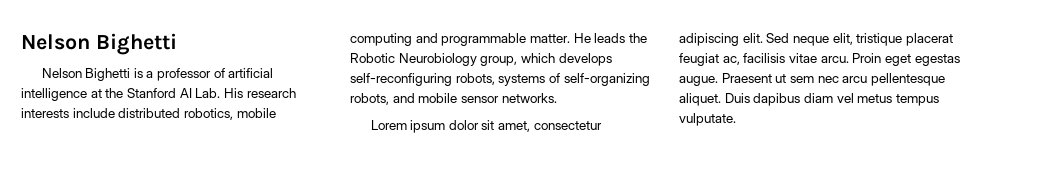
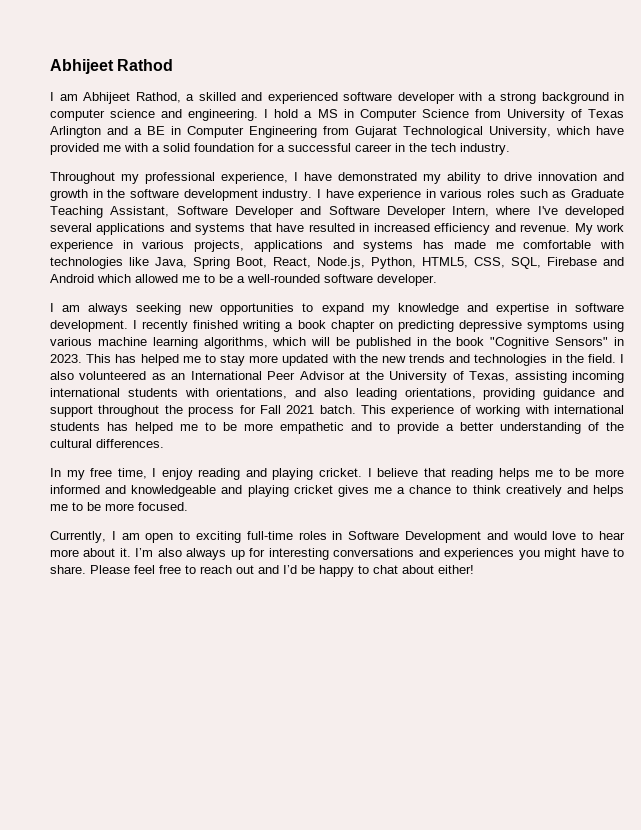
[21,33,177,55] [41,68,274,81] [21,88,296,101] [21,108,276,120] [350,33,647,46] [350,53,612,66] [350,73,650,86] [350,93,557,105] [370,120,602,133] [679,33,953,46] [679,53,960,66] [679,73,945,86] [679,93,939,106] [679,113,736,126] Nelson Bighetti // Nelson Bighetti is a professor of artificial intelligence at the Stanford AI Lab. His research interests include distributed robotics, mobile computing and programmable matter. He leads the Robotic Neurobiology group, which develops self-reconfiguring robots, systems of self-organizing robots, and mobile sensor networks. // Lorem ipsum dolor sit amet, consectetur adipiscing elit. Sed neque elit, tristique placerat feugiat ac, facilisis vitae arcu. Proin eget egestas augue. Praesent ut sem nec arcu pellentesque aliquet. Duis dapibus diam vel metus tempus vulputate. -> [50,59,174,74] [50,92,624,104] [50,109,624,121] [50,126,624,138] [50,143,510,155] [50,172,624,184] [50,189,625,201] [50,206,625,218] [50,223,624,235] [50,240,625,252] [50,257,624,269] [50,274,437,286] [50,303,625,315] [50,320,624,332] [50,337,625,349] [50,354,624,366] [50,371,624,383] [50,388,624,400] [50,405,624,417] [50,422,624,434] [50,439,164,448] [50,468,624,480] [50,485,625,497] [50,502,188,511] [50,531,625,543] [50,548,624,560] [50,565,474,577] Abhijeet Rathod // I am Abhijeet Rathod, a skilled and experienced software developer with a strong background in computer science and engineering. I hold a MS in Computer Science from University of Texas Arlington and a BE in Computer Engineering from Gujarat Technological University, which have provided me with a solid foundation for a successful career in the tech industry. // Throughout my professional experience, I have demonstrated my ability to drive innovation and growth in the software development industry. I have experience in various roles such as Graduate Teaching Assistant, Software Developer and Software Developer Intern, where I've developed several applications and systems that have resulted in increased efficiency and revenue. My work experience in various projects, applications and systems has made me comfortable with technologies like Java, Spring Boot, React, Node.js, Python, HTML5, CSS, SQL, Firebase and Android which allowed me to be a well-rounded software developer. // I am always seeking new opportunities to expand my knowledge and expertise in software development. I recently finished writing a book chapter on predicting depressive symptoms using various machine learning algorithms, which will be published in the book "Cognitive Sensors" in 2023. This has helped me to stay more updated with the new trends and technologies in the field. I also volunteered as an International Peer Advisor at the University of Texas, assisting incoming international students with orientations, and also leading orientations, providing guidance and support throughout the process for Fall 2021 batch. This experience of working with international students has helped me to be more empathetic and to provide a better understanding of the cultural differences. // In my free time, I enjoy reading and playing cricket. I believe that reading helps me to be more informed and knowledgeable and playing cricket gives me a chance to think creatively and helps me to be more focused. // Currently, I am open to exciting full-time roles in Software Development and would love to hear more about it. I’m also always up for interesting conversations and experiences you might have to share. Please feel free to reach out and I’d be happy to chat about either!

